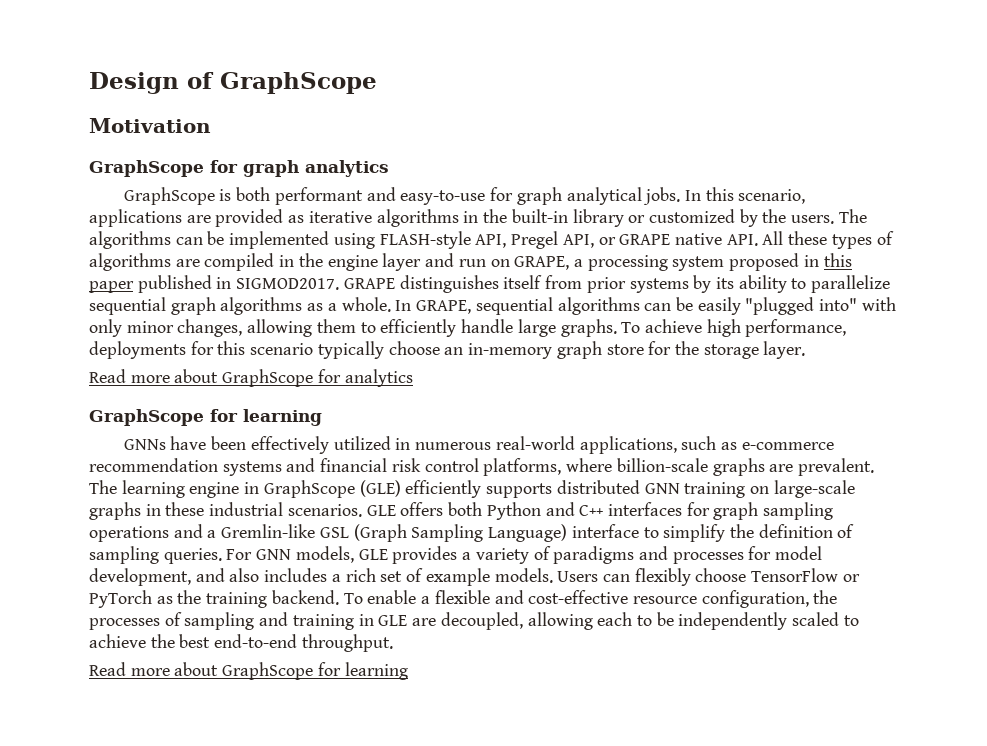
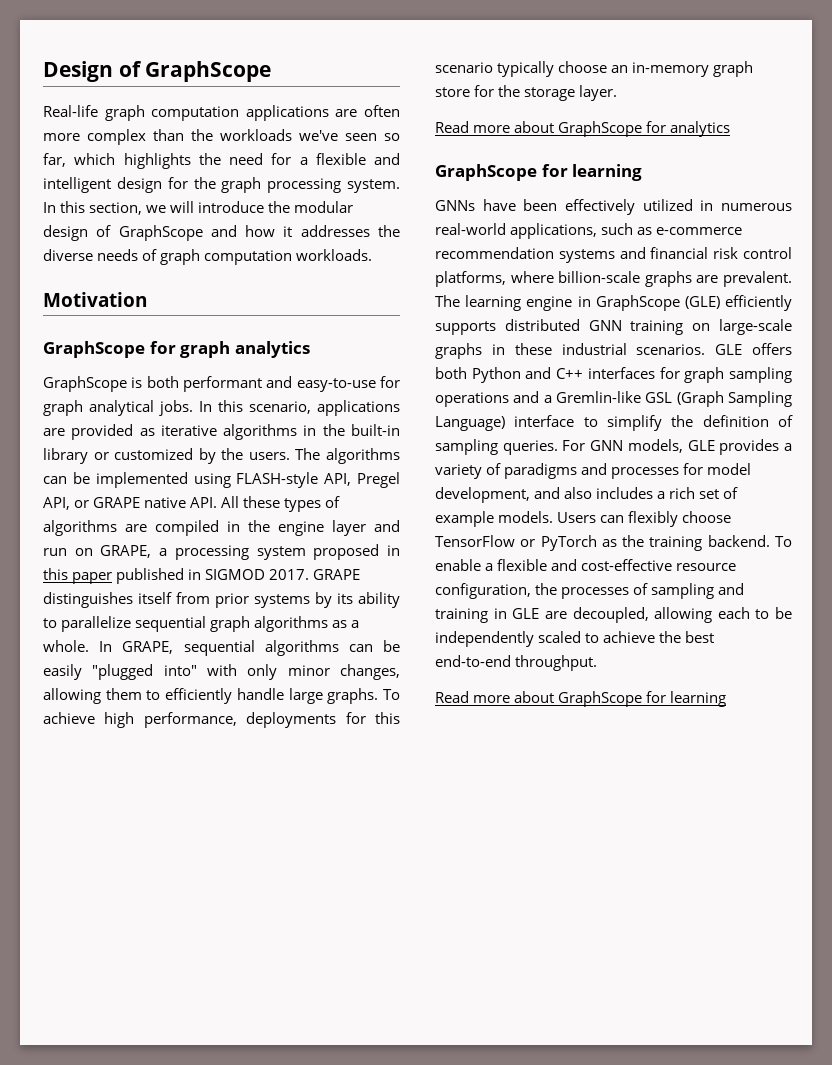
(377, 83) none -> [43,105,400,121] [43,129,400,145] [43,153,400,169] [43,177,400,193] [43,201,354,215] [43,225,400,241] [43,249,373,265] // Real-life graph computation applications are often more complex than the workloads we've seen so far, which highlights the need for a flexible and intelligent design for the graph processing system. In this section, we will introduce the modular design of GraphScope and how it addresses the diverse needs of graph computation workloads.
[236,278,340,290] SIGMOD2017. -> [205,569,310,580] SIGMOD 2017.

